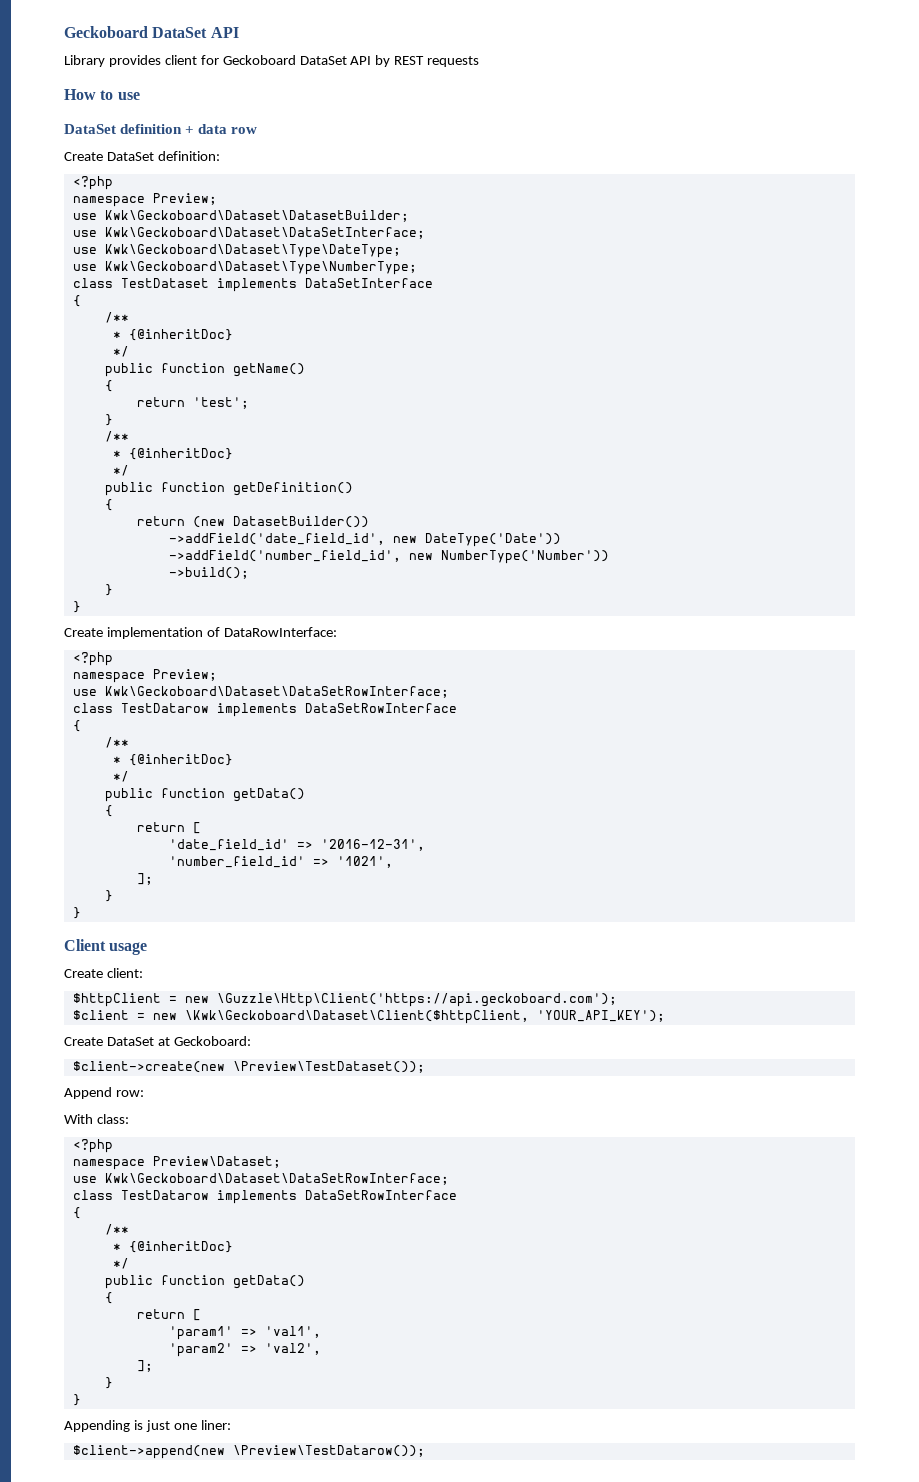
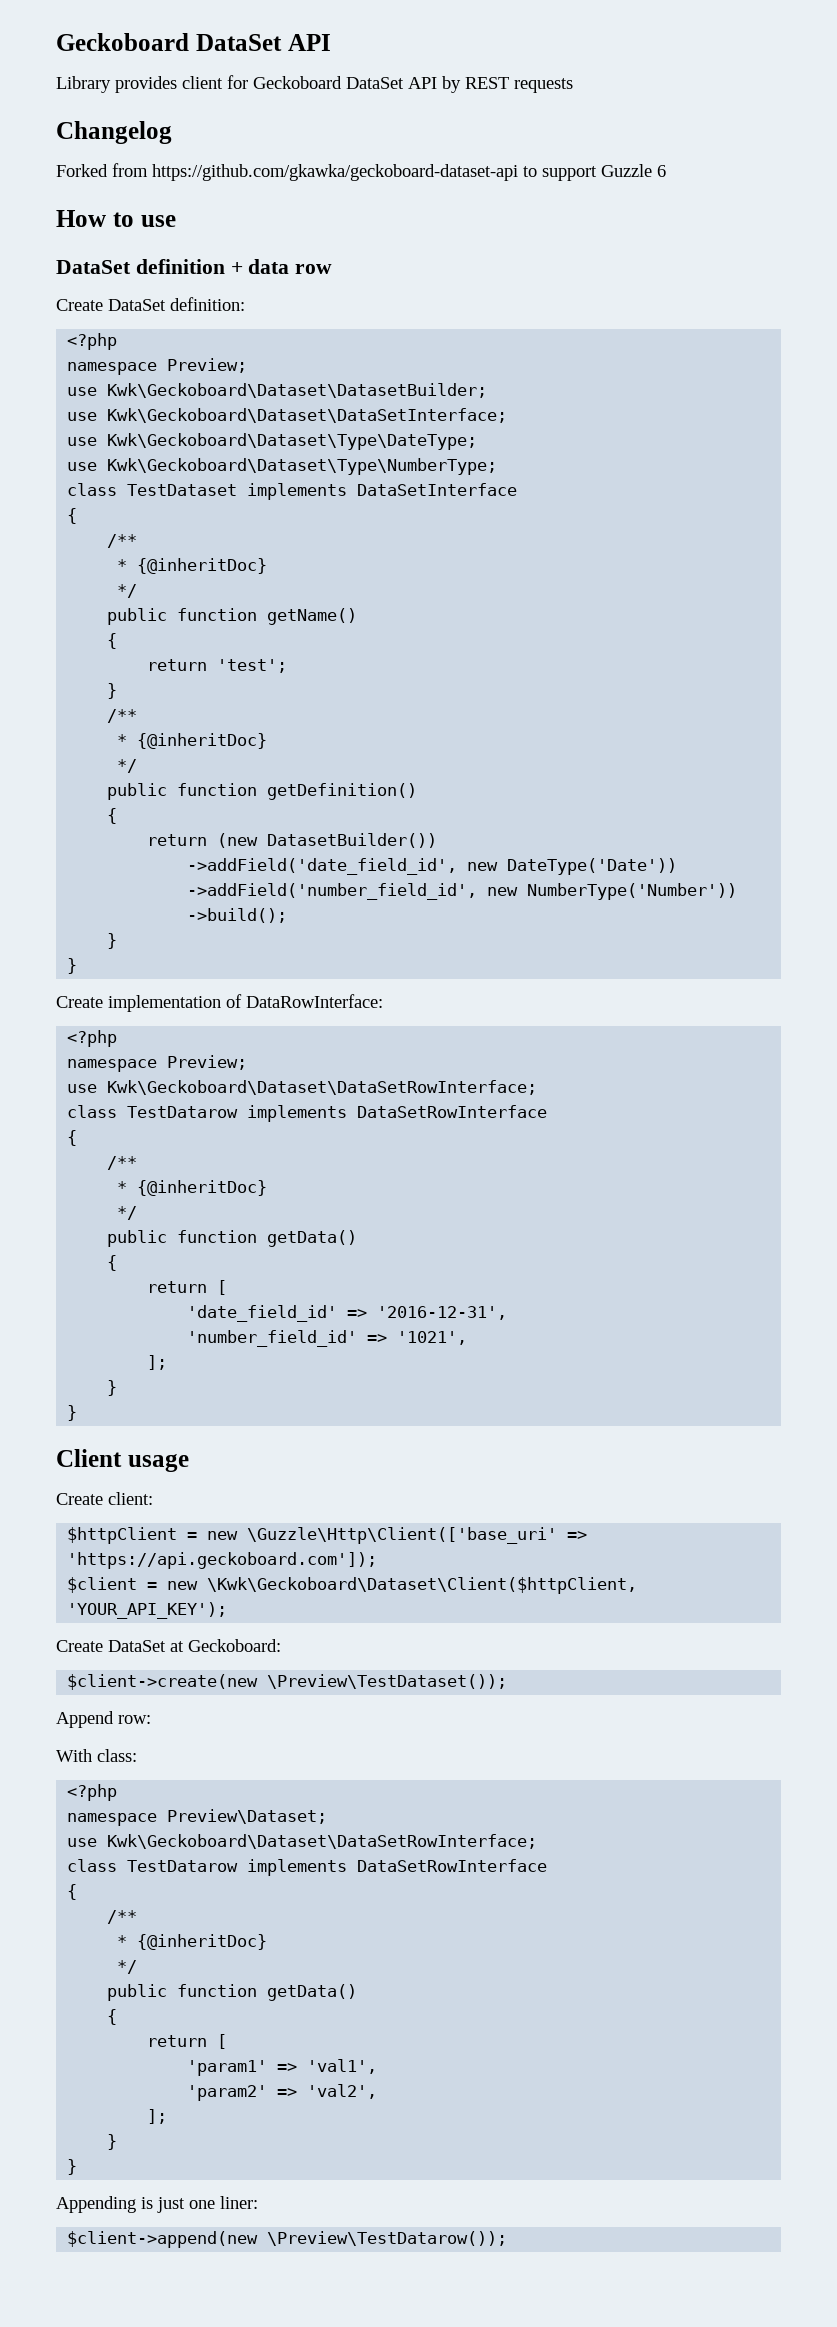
(480, 61) none -> [56,121,172,144] [56,163,666,181] // Changelog // Forked from https://github.com/gkawka/geckoboard-dataset-api to support Guzzle 6
[216,993,617,1007] \Guzzle\Http\Client('https://api.geckoboard.com'); -> [247,1527,588,1544] [67,1552,378,1569] \Guzzle\Http\Client(['base_uri' => 'https://api.geckoboard.com']);

